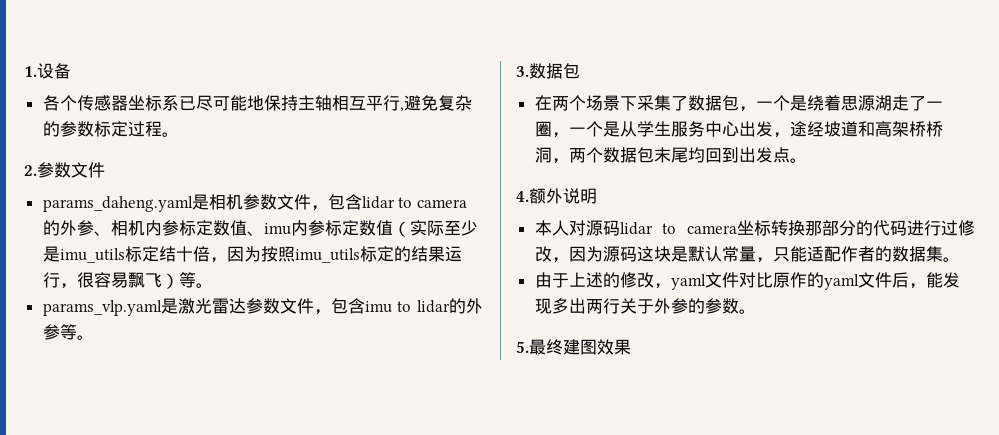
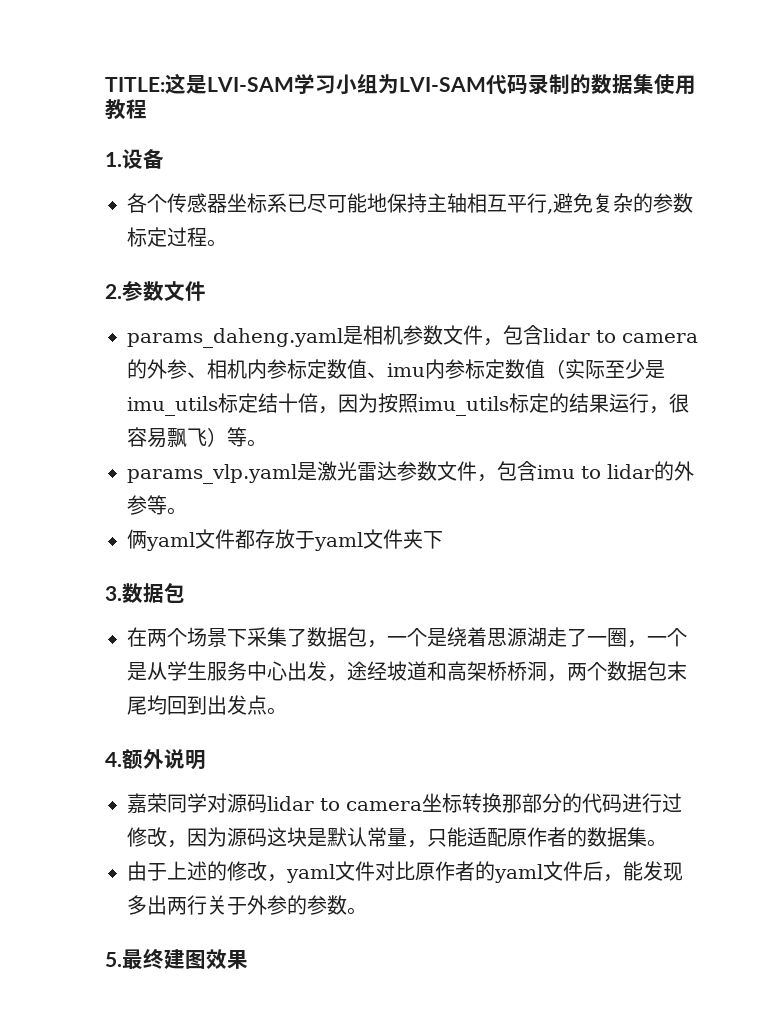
(24, 71) none -> [105,73,696,95] [105,99,147,120] TITLE:这是LVI-SAM学习小组为LVI-SAM代码录制的数据集使用教程 //
(94, 337) none -> [127,529,443,551] // 俩yaml文件都存放于yaml文件夹下
[534,220,569,236] 本人 -> [127,793,207,814] 嘉荣同学
(841, 254) none -> [507,828,527,847] 原
(807, 280) none -> [455,861,475,881] 者

